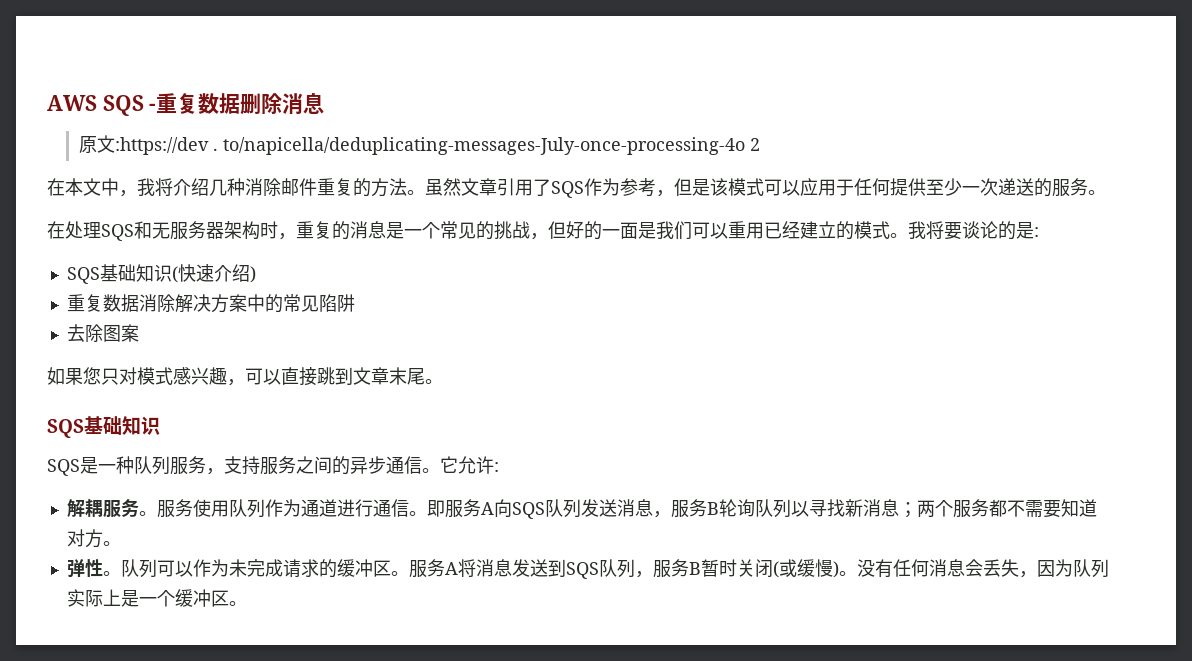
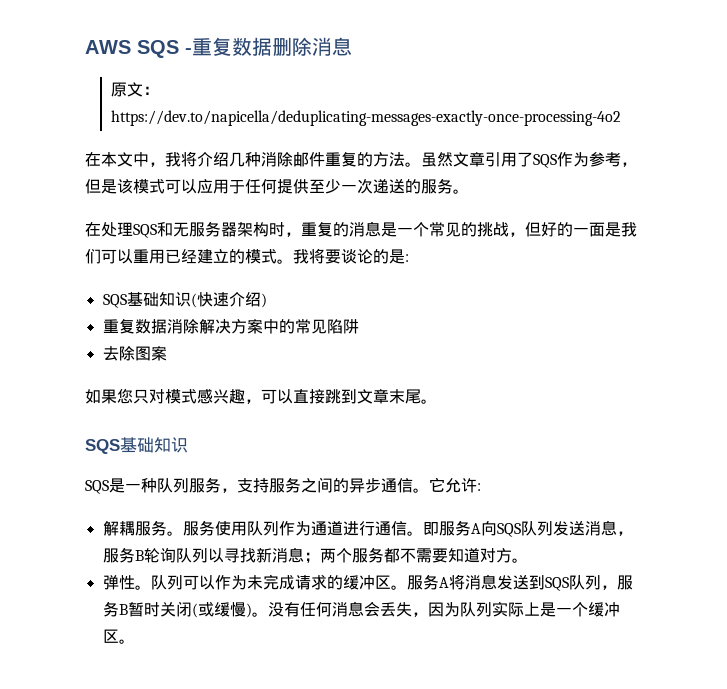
[114,137,760,155] :https://dev . to/napicella/deduplicating-messages-July-once-processing-4o 2 -> [143,86,160,95] [111,110,622,126] ：https://dev.to/napicella/deduplicating-messages-exactly-once-processing-4o2

